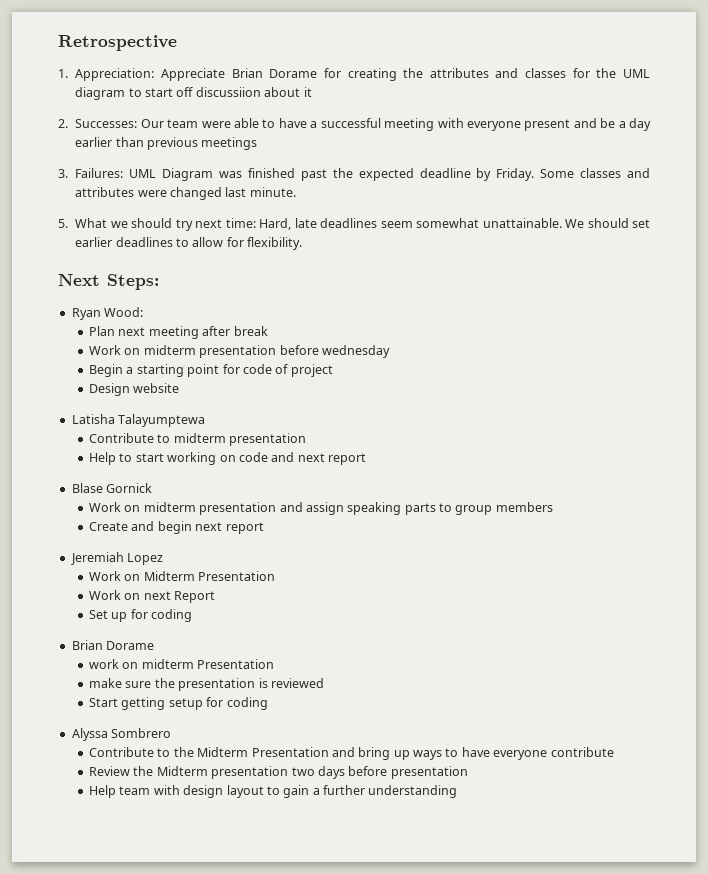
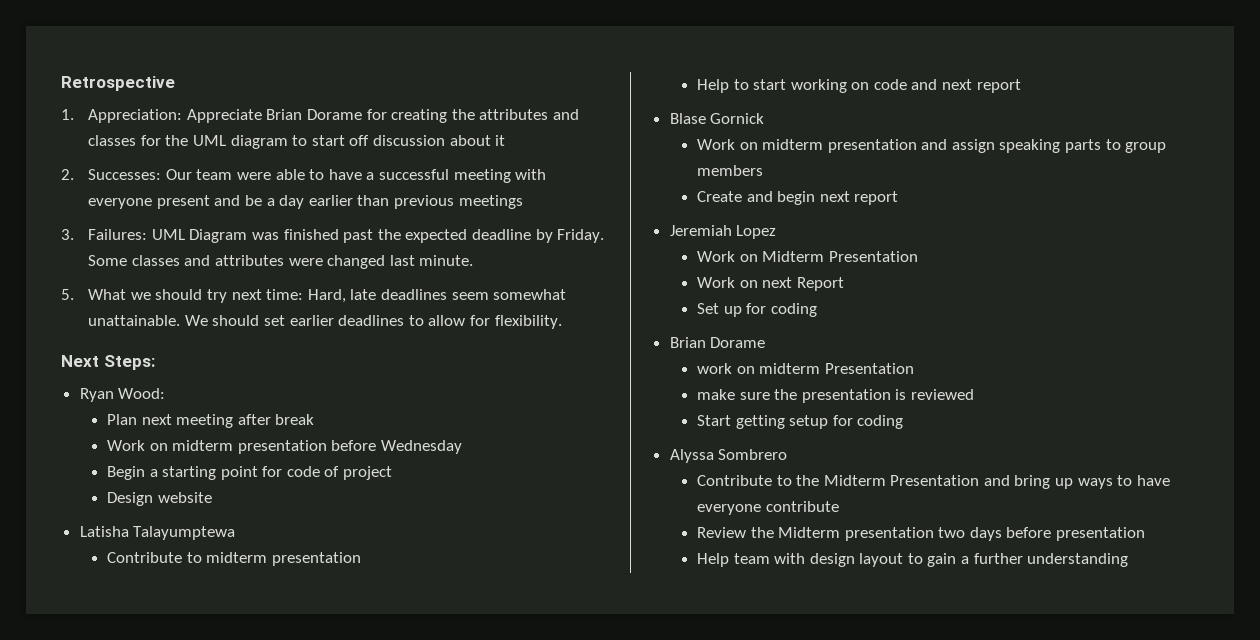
[195,87,261,97] discussiion -> [372,135,445,146] discussion
[321,345,390,358] wednesday -> [380,440,462,454] Wednesday

